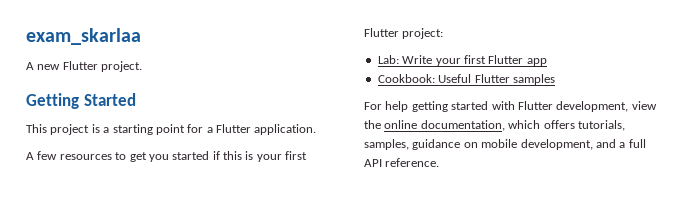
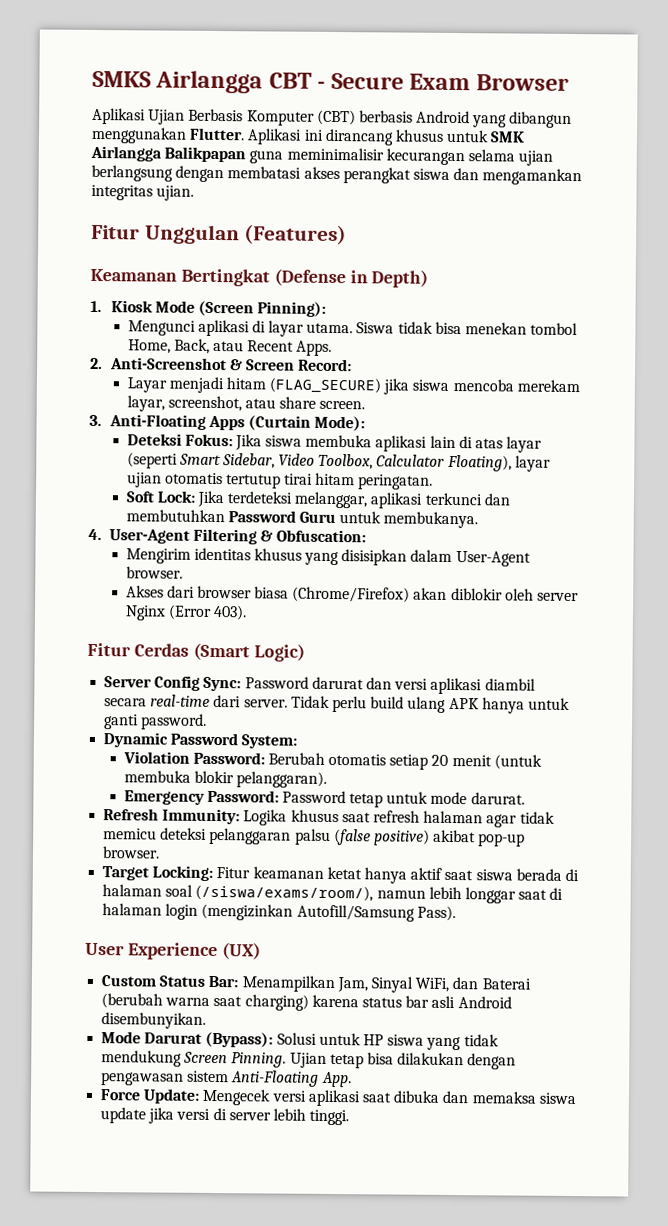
[26,28,141,45] [26,61,143,72] [26,93,136,109] [26,124,317,135] [26,151,308,162] [364,28,444,39] [377,55,547,66] [377,74,555,85] [364,101,657,112] [364,120,625,131] [364,139,646,150] [364,158,440,167] exam_skarlaa // A new Flutter project. // Getting Started // This project is a starting point for a Flutter application. // A few resources to get you started if this is your first Flutter project: // Lab: Write your first Flutter app // Cookbook: Useful Flutter samples // For help getting started with Flutter development, view the online documentation, which offers tutorials, samples, guidance on mobile development, and a full API reference. -> [92,70,569,94] [92,107,573,128] [91,126,526,146] [90,145,554,166] [91,164,583,186] [91,184,195,201] [91,224,348,246] [90,268,429,288] [90,300,327,317] [127,319,579,337] [127,338,333,356] [90,357,353,372] [126,376,580,395] [126,395,366,412] [89,414,366,432] [126,433,543,453] [126,452,551,472] [126,472,434,490] [125,490,511,509] [125,509,479,529] [88,528,367,545] [125,547,531,567] [125,566,183,579] [125,585,580,603] [124,604,247,621] [87,642,305,662] [104,675,536,695] [104,694,570,714] [104,713,208,730] [103,732,298,749] [122,751,542,770] [123,770,327,788] [123,789,525,808] [103,808,555,828] [103,827,526,847] [102,846,161,859] [102,865,579,884] [102,884,564,904] [102,903,456,922] [85,942,261,961] [101,975,531,993] [101,993,512,1011] [101,1012,207,1029] [101,1031,499,1051] [101,1050,517,1070] [101,1070,352,1088] [100,1088,576,1107] [100,1107,350,1126] SMKS Airlangga CBT - Secure Exam Browser // Aplikasi Ujian Berbasis Komputer (CBT) berbasis Android yang dibangun menggunakan Flutter. Aplikasi ini dirancang khusus untuk SMK Airlangga Balikpapan guna meminimalisir kecurangan selama ujian berlangsung dengan membatasi akses perangkat siswa dan mengamankan integritas ujian. // Fitur Unggulan (Features) // Keamanan Bertingkat (Defense in Depth) // 1. Kiosk Mode (Screen Pinning): // Mengunci aplikasi di layar utama. Siswa tidak bisa menekan tombol Home, Back, atau Recent Apps. // 2. Anti-Screenshot & Screen Record: // Layar menjadi hitam (FLAG_SECURE) jika siswa mencoba merekam layar, screenshot, atau share screen. // 3. Anti-Floating Apps (Curtain Mode): // Deteksi Fokus: Jika siswa membuka aplikasi lain di atas layar (seperti Smart Sidebar, Video Toolbox, Calculator Floating), layar ujian otomatis tertutup tirai hitam peringatan. // Soft Lock: Jika terdeteksi melanggar, aplikasi terkunci dan membutuhkan Password Guru untuk membukanya. // 4. User-Agent Filtering & Obfuscation: // Mengirim identitas khusus yang disisipkan dalam User-Agent browser. // Akses dari browser biasa (Chrome/Firefox) akan diblokir oleh server Nginx (Error 403). // Fitur Cerdas (Smart Logic) // Server Config Sync: Password darurat dan versi aplikasi diambil secara real-time dari server. Tidak perlu build ulang APK hanya untuk ganti password. // Dynamic Password System: // Violation Password: Berubah otomatis setiap 20 menit (untuk membuka blokir pelanggaran). // Emergency Password: Password tetap untuk mode darurat. // Refresh Immunity: Logika khusus saat refresh halaman agar tidak memicu deteksi pelanggaran palsu (false positive) akibat pop-up browser. // Target Locking: Fitur keamanan ketat hanya aktif saat siswa berada di halaman soal (/siswa/exams/room/), namun lebih longgar saat di halaman login (mengizinkan Autofill/Samsung Pass). // User Experience (UX) // Custom Status Bar: Menampilkan Jam, Sinyal WiFi, dan Baterai (berubah warna saat charging) karena status bar asli Android disembunyikan. // Mode Darurat (Bypass): Solusi untuk HP siswa yang tidak mendukung Screen Pinning. Ujian tetap bisa dilakukan dengan pengawasan sistem Anti-Floating App. // Force Update: Mengecek versi aplikasi saat dibuka dan memaksa siswa update jika versi di server lebih tinggi.

